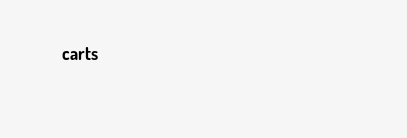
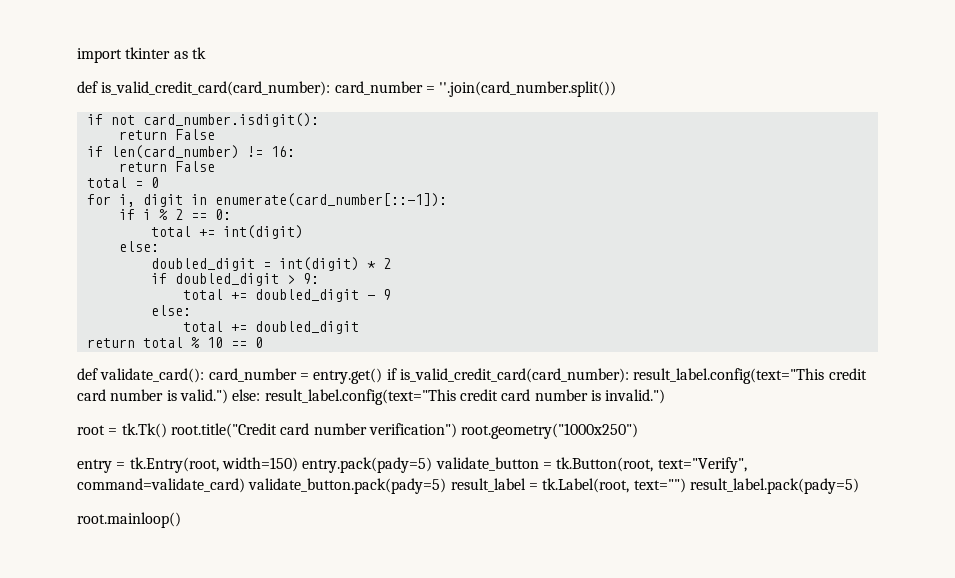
[62,47,98,60] carts -> [77,47,206,63] [77,81,617,97] [86,113,319,127] [118,129,215,140] [86,145,295,159] [118,161,215,172] [86,177,159,188] [86,193,447,207] [118,209,231,220] [150,225,303,239] [118,241,159,252] [150,257,391,271] [150,273,319,286] [182,289,391,302] [150,305,191,316] [182,321,359,334] [86,337,263,348] [77,368,867,384] [77,389,666,405] [77,423,639,439] [77,457,747,473] [77,478,859,494] [77,512,181,528] import tkinter as tk // def is_valid_credit_card(card_number): card_number = ''.join(card_number.split()) // if not card_number.isdigit(): // return False // if len(card_number) != 16: // return False // total = 0 // for i, digit in enumerate(card_number[::-1]): // if i % 2 == 0: // total += int(digit) // else: // doubled_digit = int(digit) * 2 // if doubled_digit > 9: // total += doubled_digit - 9 // else: // total += doubled_digit // return total % 10 == 0 // def validate_card(): card_number = entry.get() if is_valid_credit_card(card_number): result_label.config(text="This credit card number is valid.") else: result_label.config(text="This credit card number is invalid.") // root = tk.Tk() root.title("Credit card number verification") root.geometry("1000x250") // entry = tk.Entry(root, width=150) entry.pack(pady=5) validate_button = tk.Button(root, text="Verify", command=validate_card) validate_button.pack(pady=5) result_label = tk.Label(root, text="") result_label.pack(pady=5) // root.mainloop()

